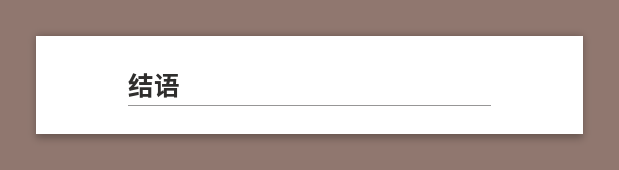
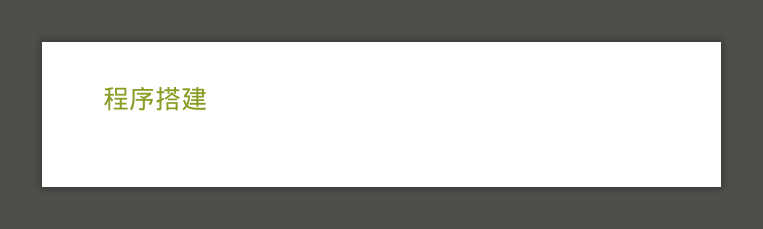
[128,73,180,98] 结语 -> [103,86,207,111] 程序搭建

